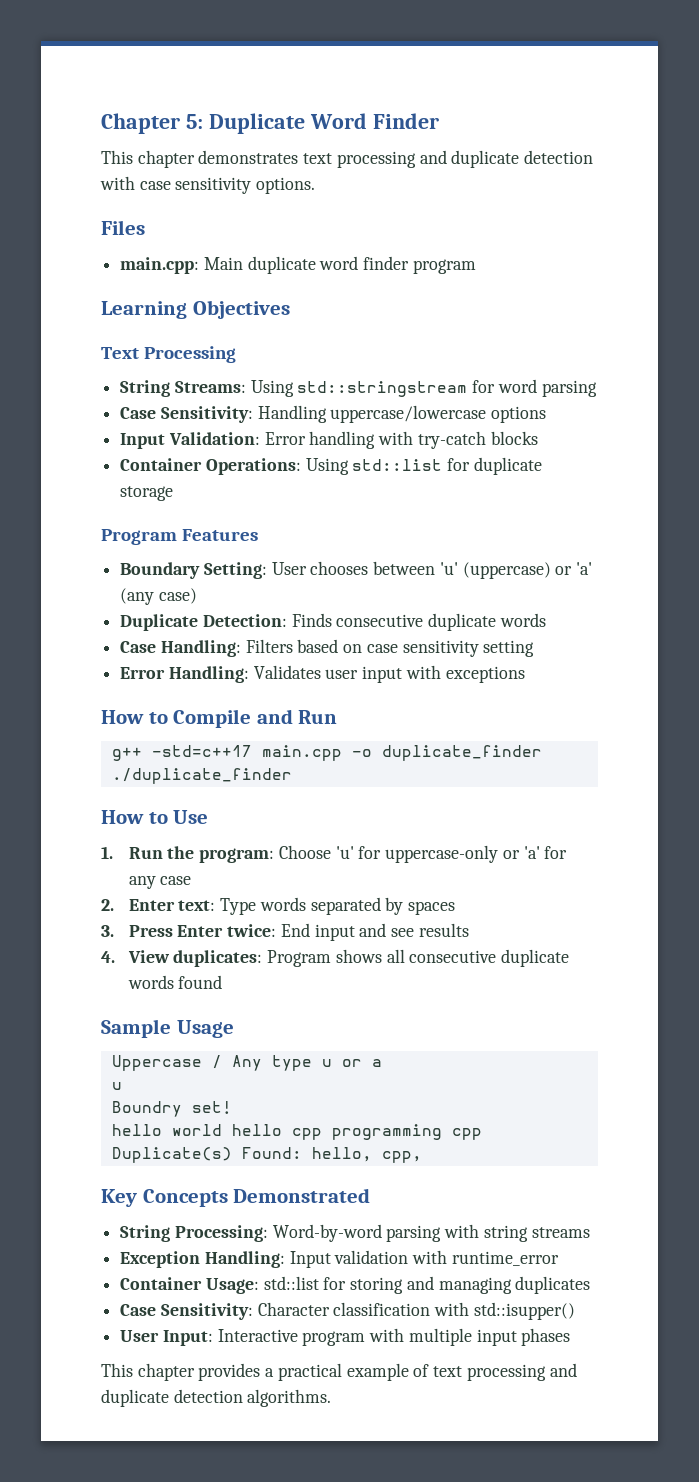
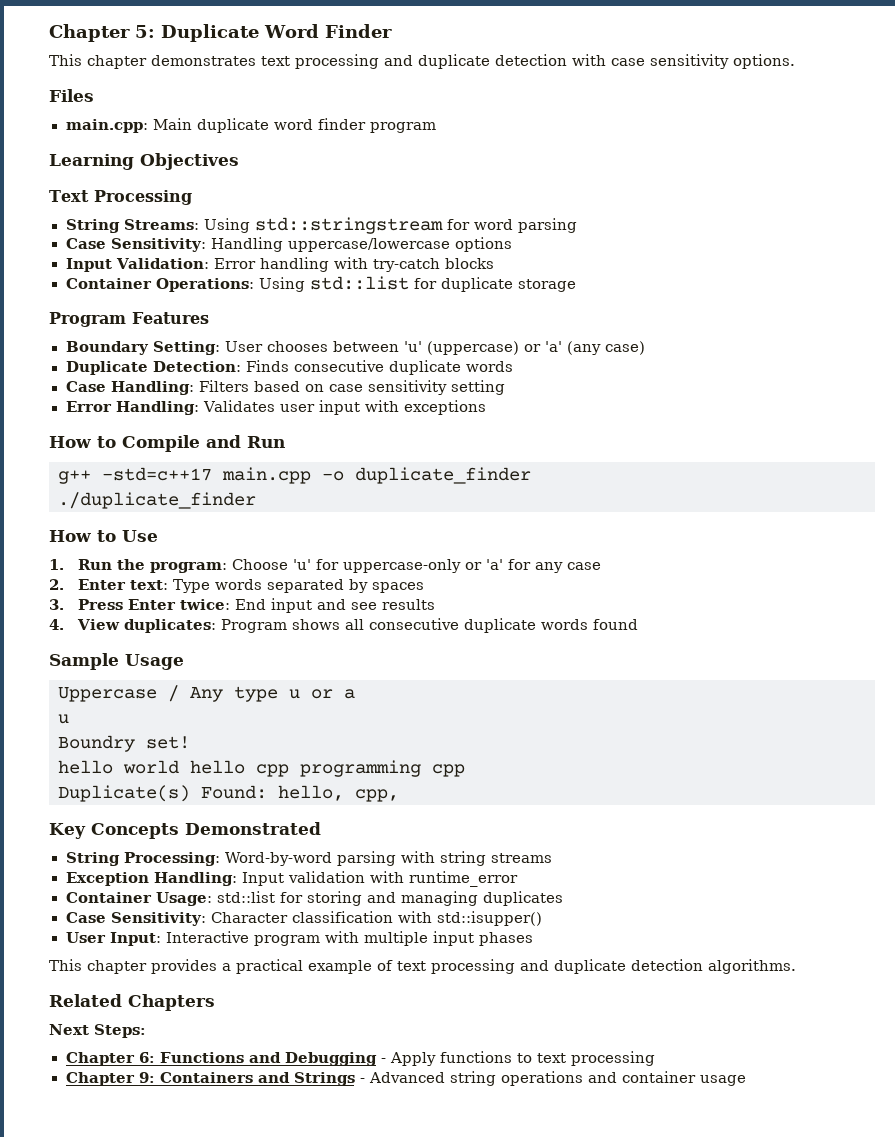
(332, 1398) none -> [49,994,215,1011] [49,1024,146,1038] [65,1051,655,1066] [65,1071,746,1086] // Related Chapters // Next Steps: // Chapter 6: Functions and Debugging - Apply functions to text processing // Chapter 9: Containers and Strings - Advanced string operations and container usage

